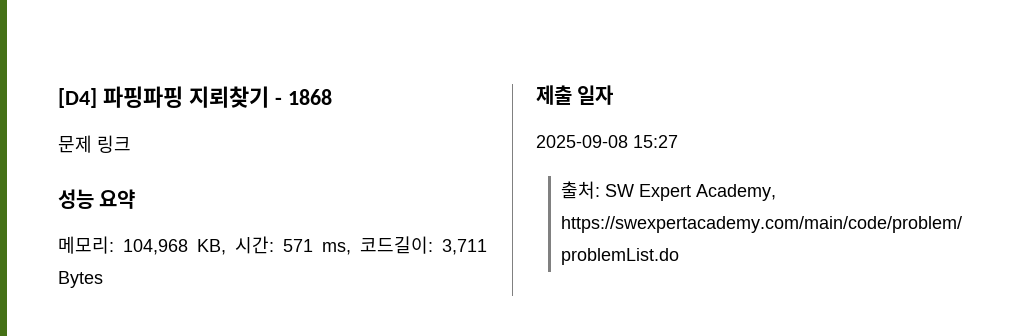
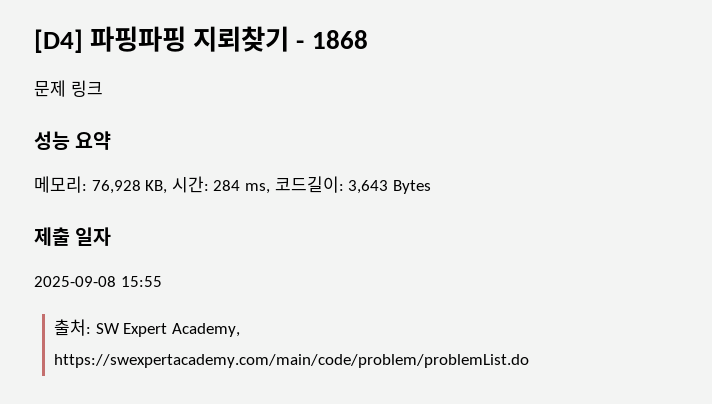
[123,239,188,255] 104,968 -> [91,180,141,194] 76,928
[283,239,313,252] 571 -> [213,180,241,191] 284
[442,239,487,255] 3,711 -> [348,180,389,194] 3,643
[633,135,678,148] 15:27 -> [120,276,162,287] 15:55

